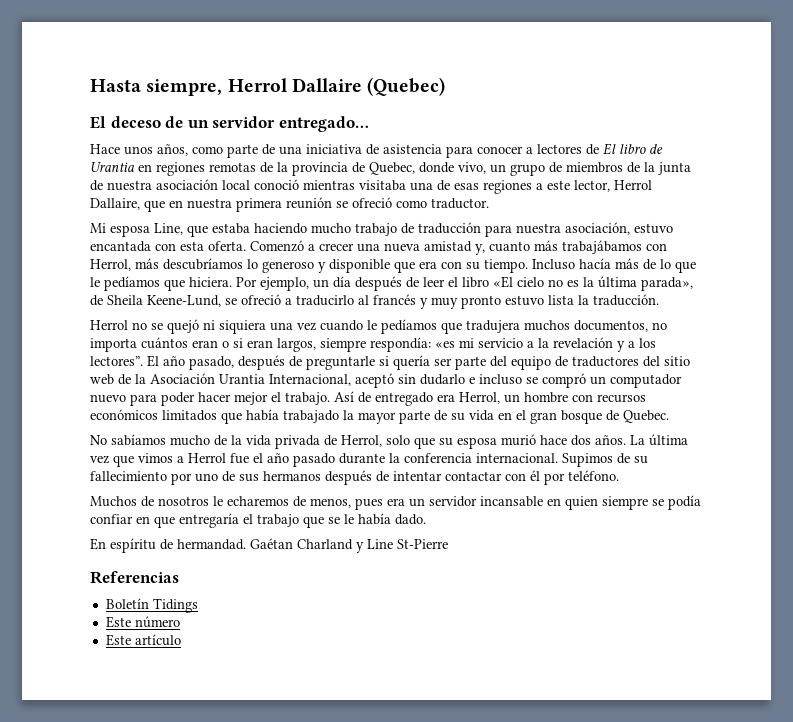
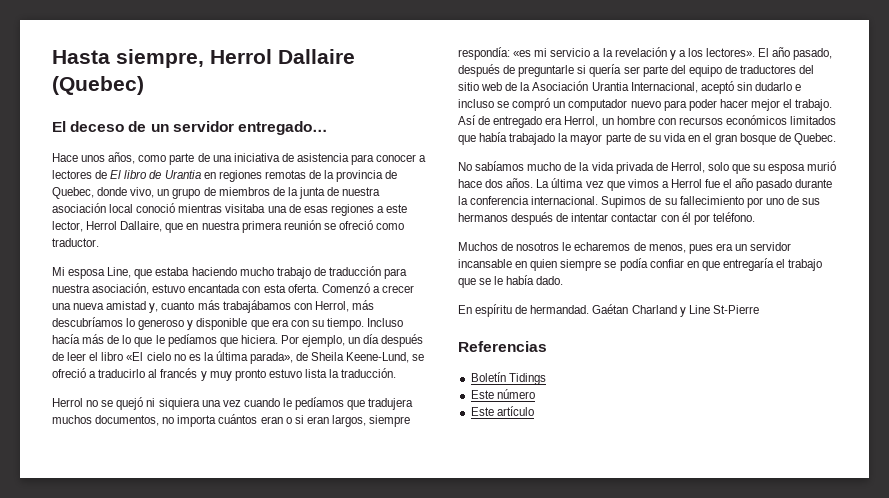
[90,356,143,366] lectores”. -> [706,48,756,57] lectores».

